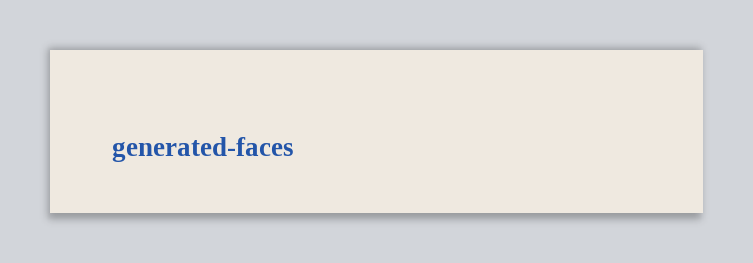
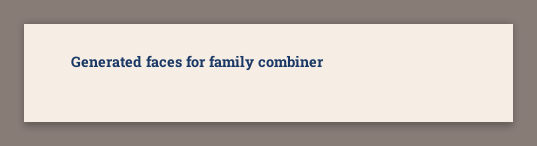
[112,137,294,162] generated-faces -> [71,55,324,71] Generated faces for family combiner

